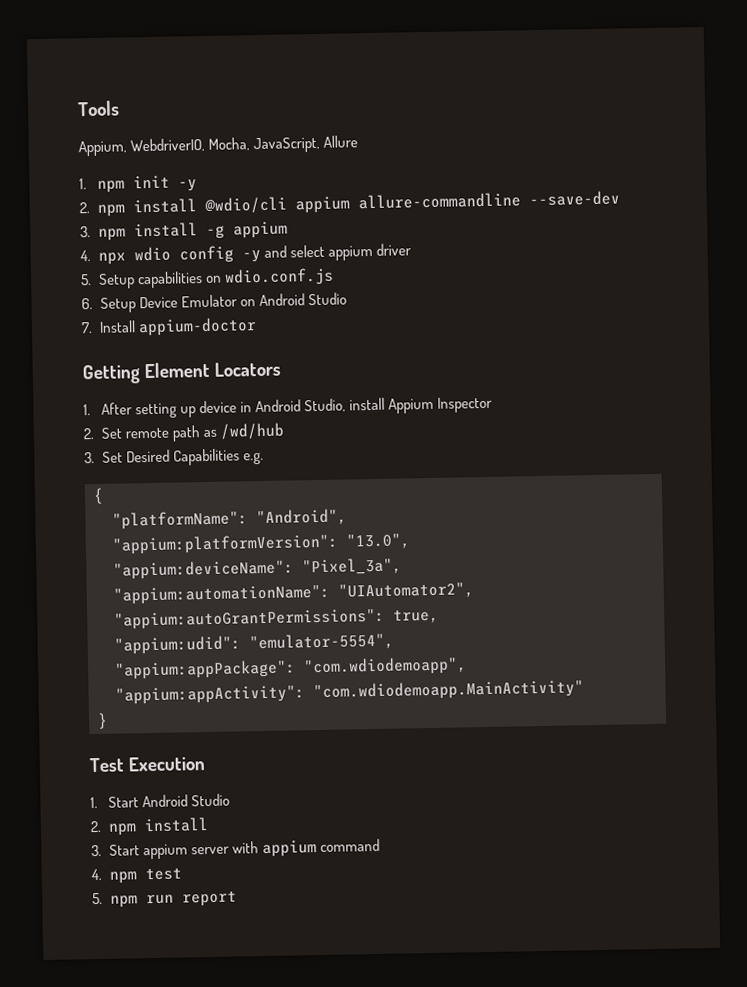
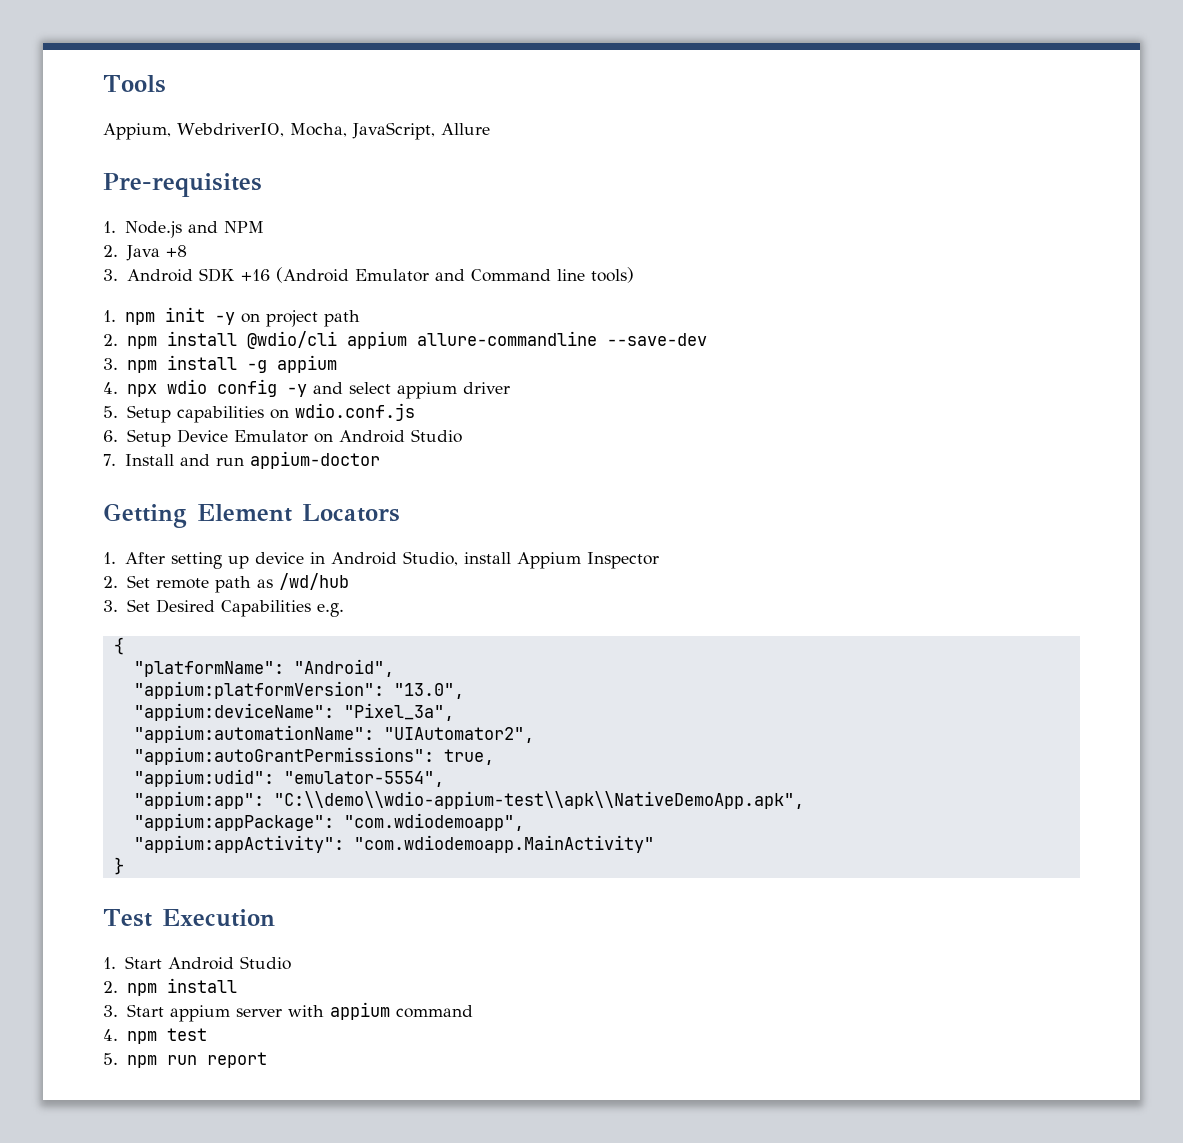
(359, 141) none -> [103,173,262,197] [103,221,264,238] [103,245,187,261] [103,267,634,283] // Pre-requisites // 1. Node.js and NPM // 2. Java +8 // 3. Android SDK +16 (Android Emulator and Command line tools)
(197, 185) none -> [240,310,360,327] on project path
(136, 326) none -> [179,454,244,466] and run
(394, 642) none -> [133,791,804,809] // "appium:app": "C:\\demo\\wdio-appium-test\\apk\\NativeDemoApp.apk",

